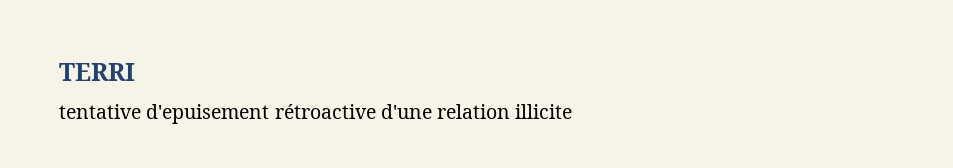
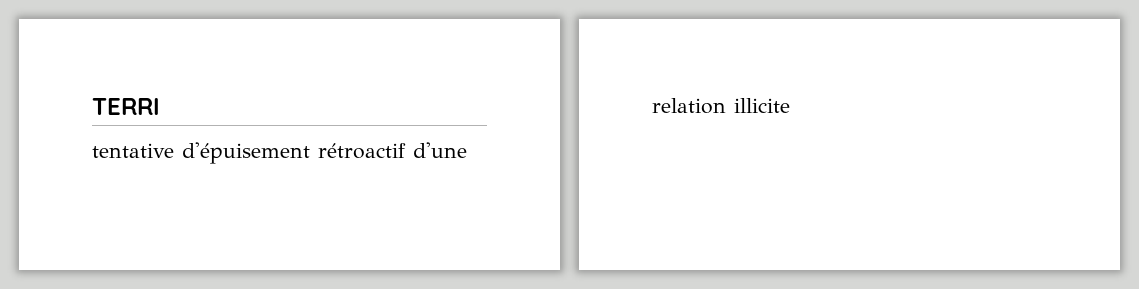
[146,104,376,124] d'epuisement rétroactive -> [182,142,406,164] d'épuisement rétroactif

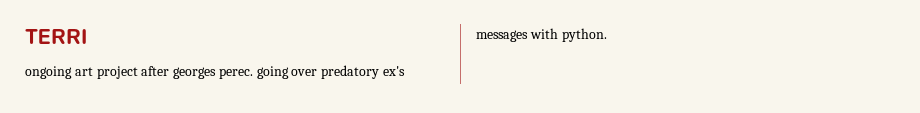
[92,142,467,164] [652,98,790,114] tentative d'épuisement rétroactif d'une relation illicite -> [25,65,406,79] [476,28,607,42] ongoing art project after georges perec. going over predatory ex's messages with python.

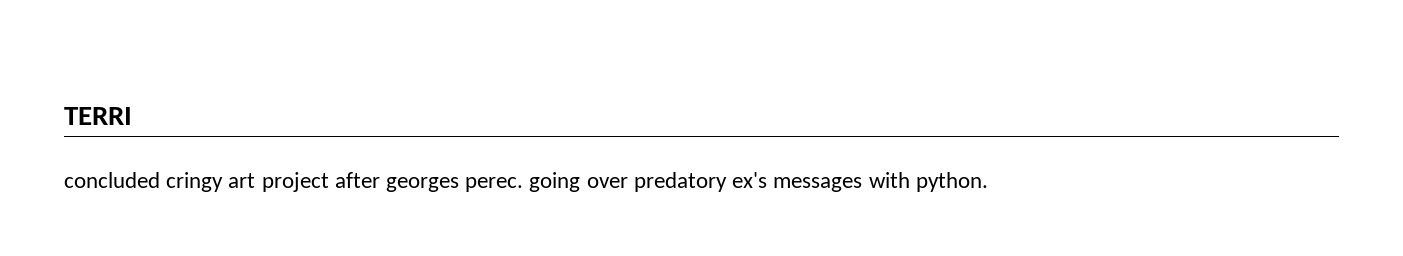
[25,66,72,79] ongoing -> [64,172,224,192] concluded cringy

